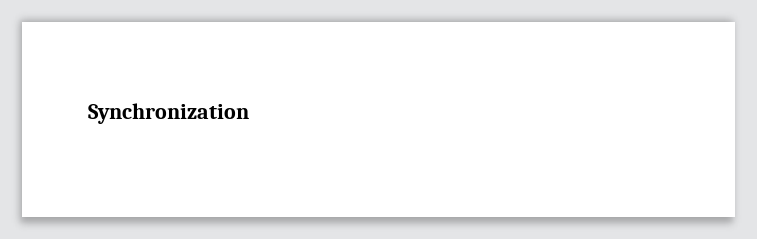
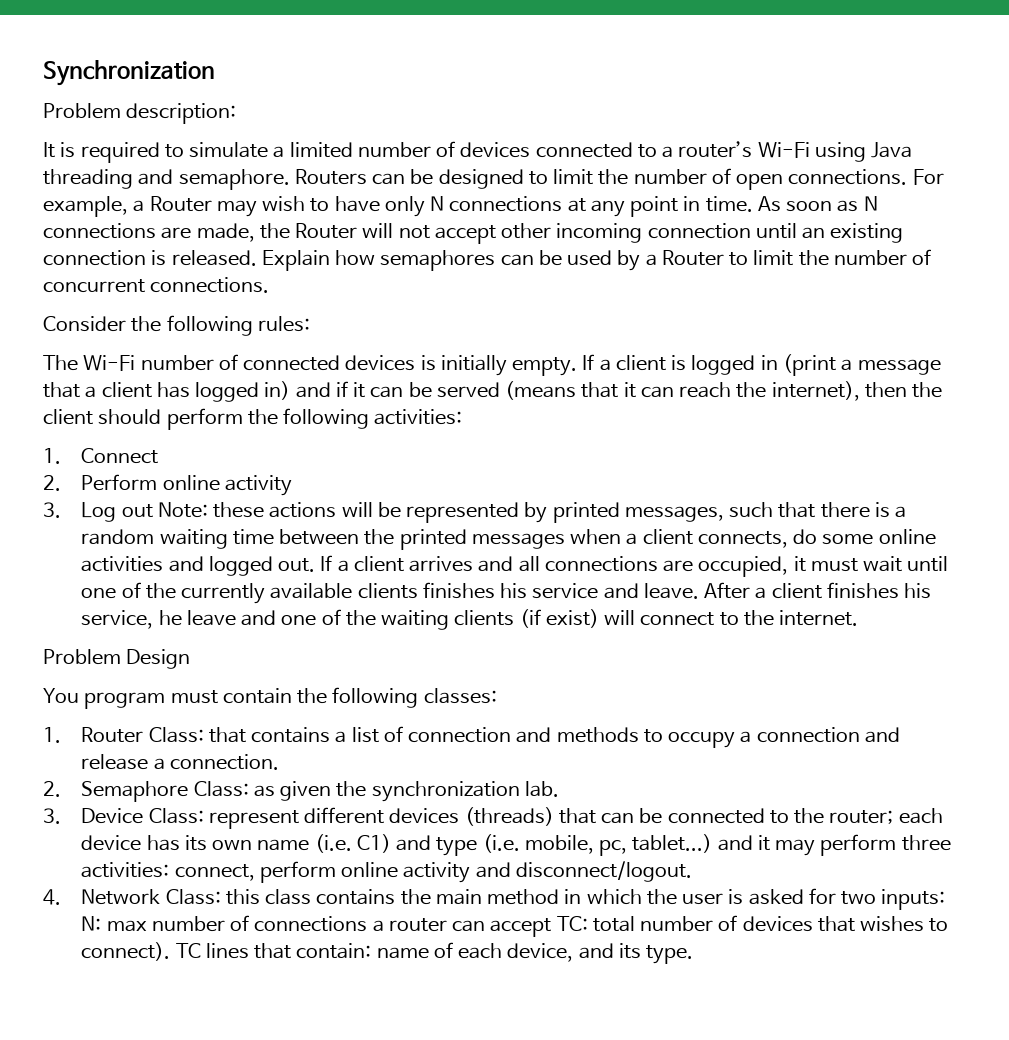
(249, 113) none -> [43,103,237,124] [43,141,913,163] [43,168,944,190] [43,196,878,217] [43,223,904,244] [43,249,932,271] [43,277,270,293] [43,315,310,336] [43,354,941,376] [43,381,943,402] [43,408,463,430] [43,448,159,464] [43,474,292,496] [43,502,907,523] [81,529,936,550] [81,555,949,577] [81,582,932,604] [81,609,859,630] [43,649,191,669] [43,687,497,709] [43,726,900,748] [81,754,279,770] [43,781,559,802] [43,807,943,829] [81,834,951,856] [81,861,692,883] [43,888,946,910] [81,915,949,937] [81,942,694,964] // Problem description: // It is required to simulate a limited number of devices connected to a router’s Wi-Fi using Java threading and semaphore. Routers can be designed to limit the number of open connections. For example, a Router may wish to have only N connections at any point in time. As soon as N connections are made, the Router will not accept other incoming connection until an existing connection is released. Explain how semaphores can be used by a Router to limit the number of concurrent connections. // Consider the following rules: // The Wi-Fi number of connected devices is initially empty. If a client is logged in (print a message that a client has logged in) and if it can be served (means that it can reach the internet), then the client should perform the following activities: // 1. Connect // 2. Perform online activity // 3. Log out Note: these actions will be represented by printed messages, such that there is a random waiting time between the printed messages when a client connects, do some online activities and logged out. If a client arrives and all connections are occupied, it must wait until one of the currently available clients finishes his service and leave. After a client finishes his service, he leave and one of the waiting clients (if exist) will connect to the internet. // Problem Design // You program must contain the following classes: // 1. Router Class: that contains a list of connection and methods to occupy a connection and release a connection. // 2. Semaphore Class: as given the synchronization lab. // 3. Device Class: represent different devices (threads) that can be connected to the router; each device has its own name (i.e. C1) and type (i.e. mobile, pc, tablet...) and it may perform three activities: connect, perform online activity and disconnect/logout. // 4. Network Class: this class contains the main method in which the user is asked for two inputs: N: max number of connections a router can accept TC: total number of devices that wishes to connect). TC lines that contain: name of each device, and its type.

